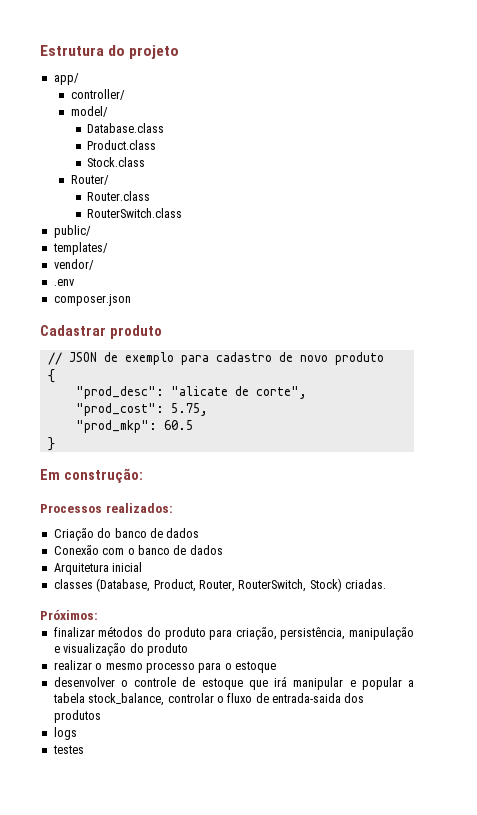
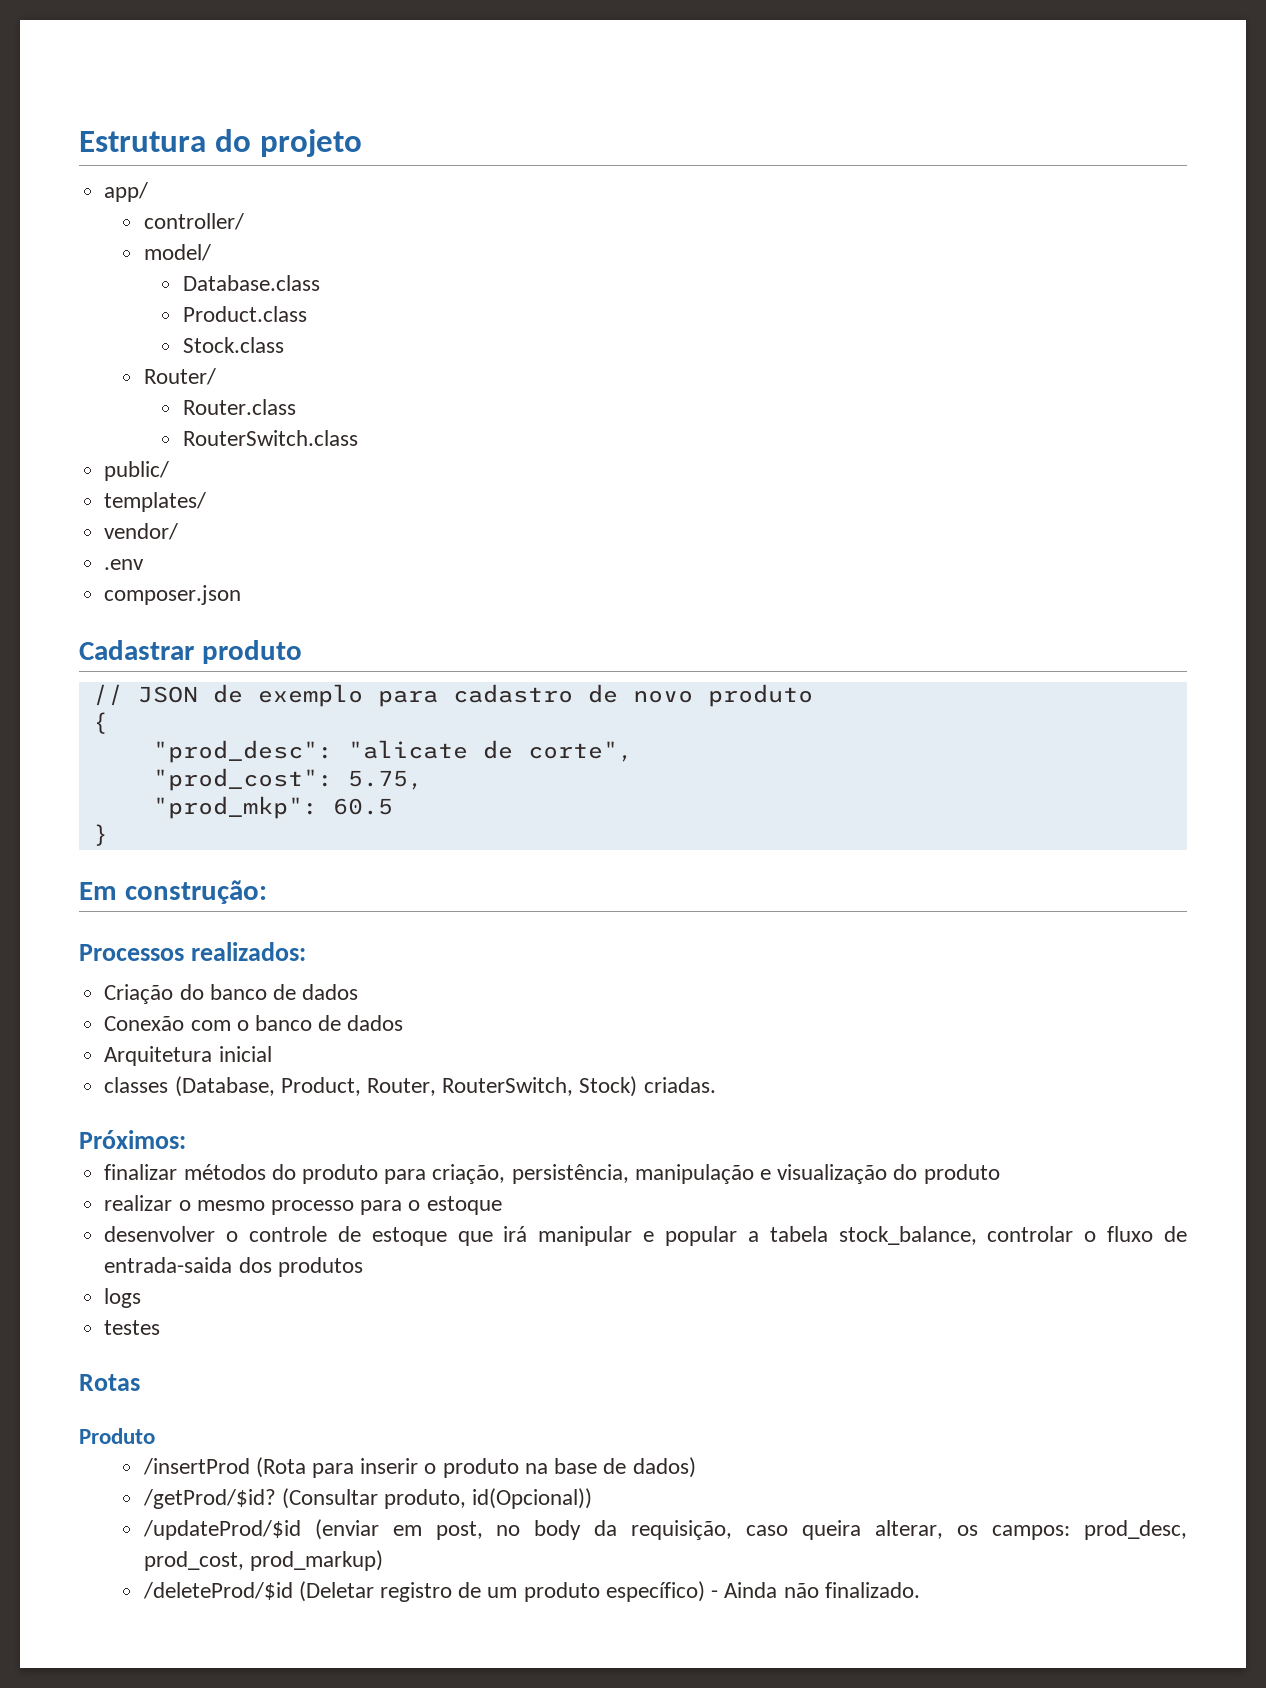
(84, 749) none -> [79,1374,140,1391] [79,1428,155,1444] [142,1457,696,1478] [142,1488,593,1509] [142,1519,1187,1540] [143,1550,383,1571] [142,1581,920,1602] // Rotas // Produto // /insertProd (Rota para inserir o produto na base de dados) // /getProd/$id? (Consultar produto, id(Opcional)) // /updateProd/$id (enviar em post, no body da requisição, caso queira alterar, os campos: prod_desc, prod_cost, prod_markup) // /deleteProd/$id (Deletar registro de um produto específico) - Ainda não finalizado.

